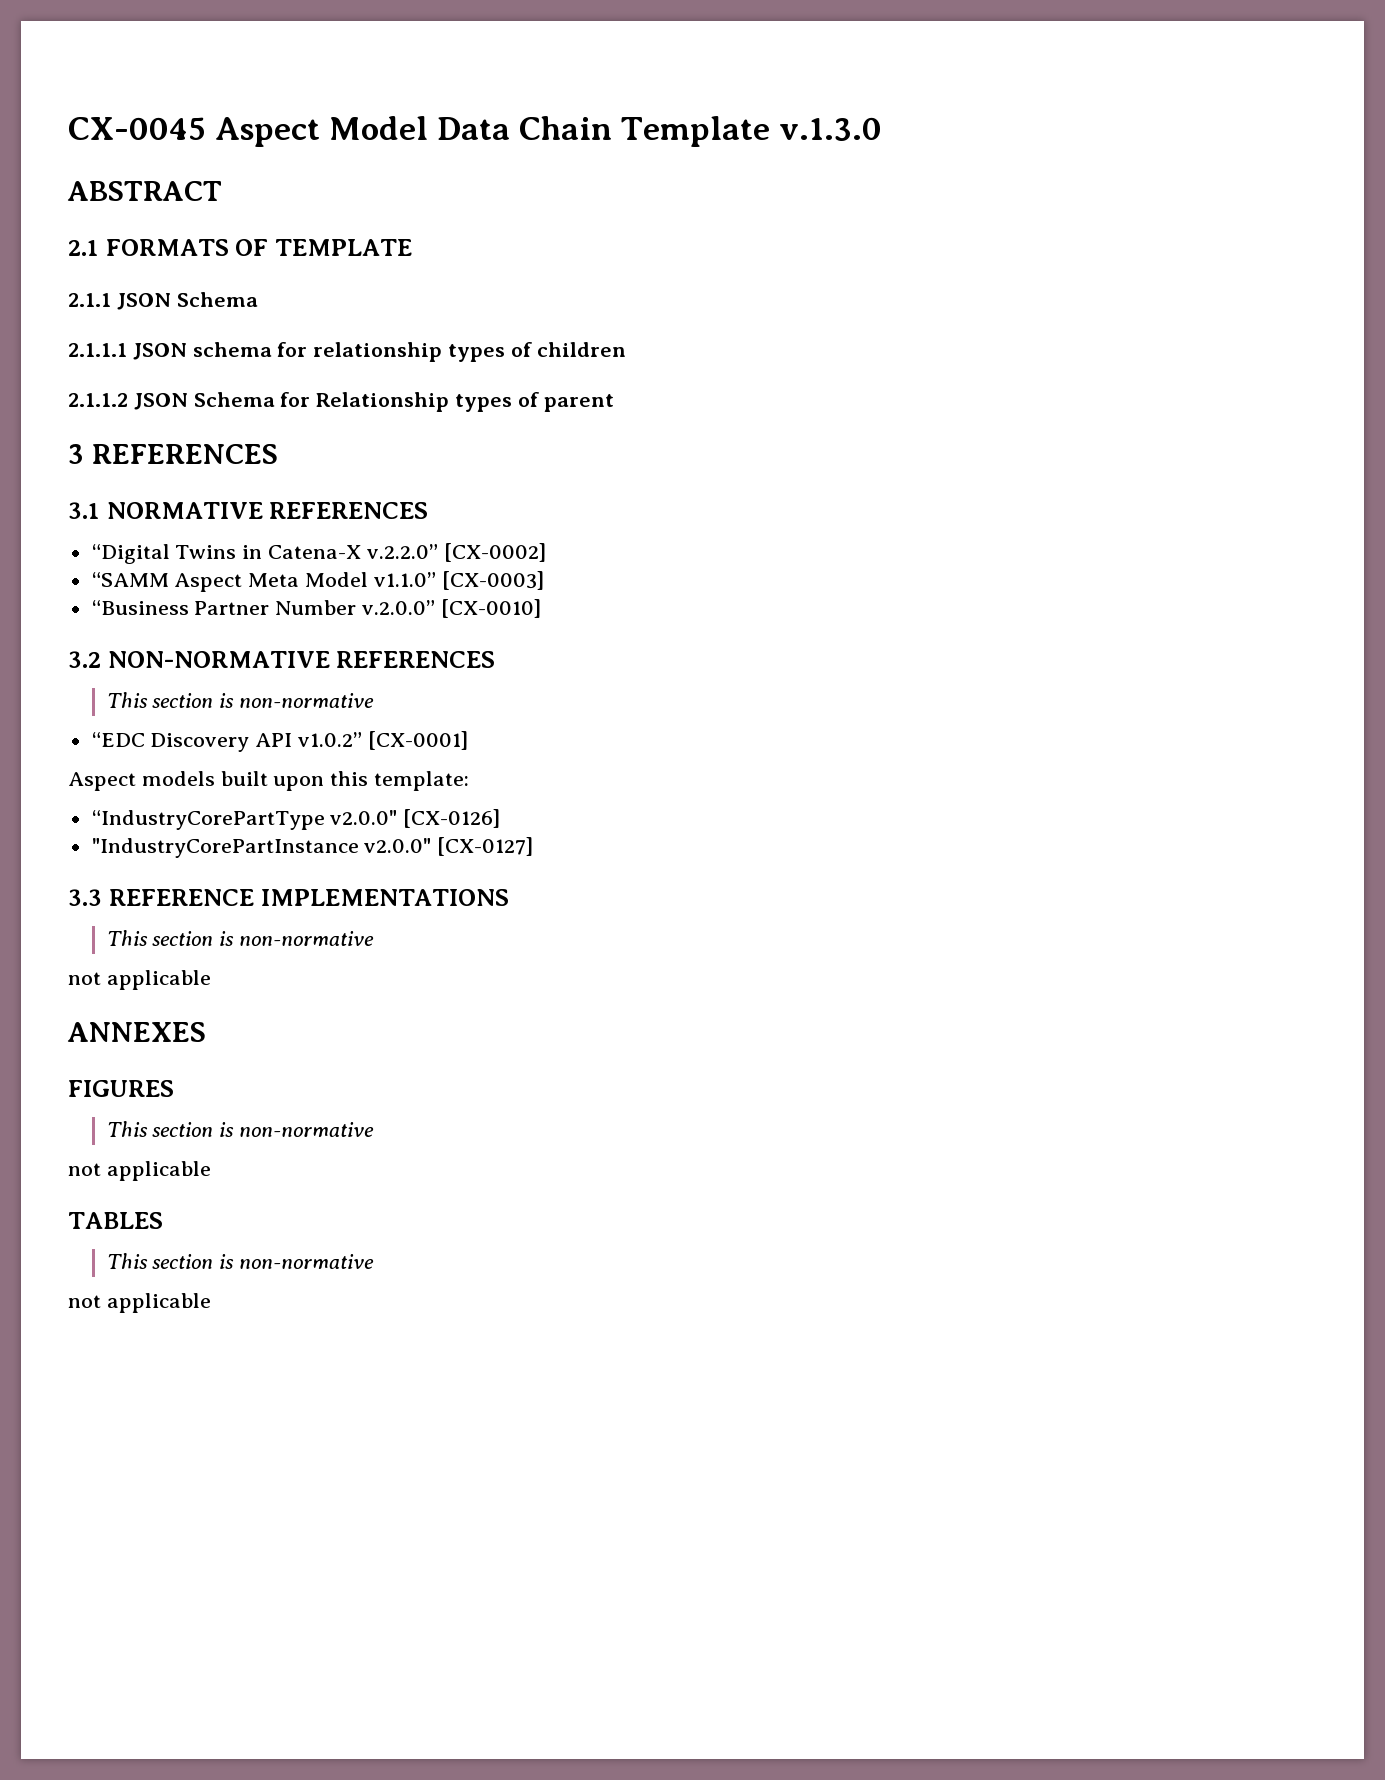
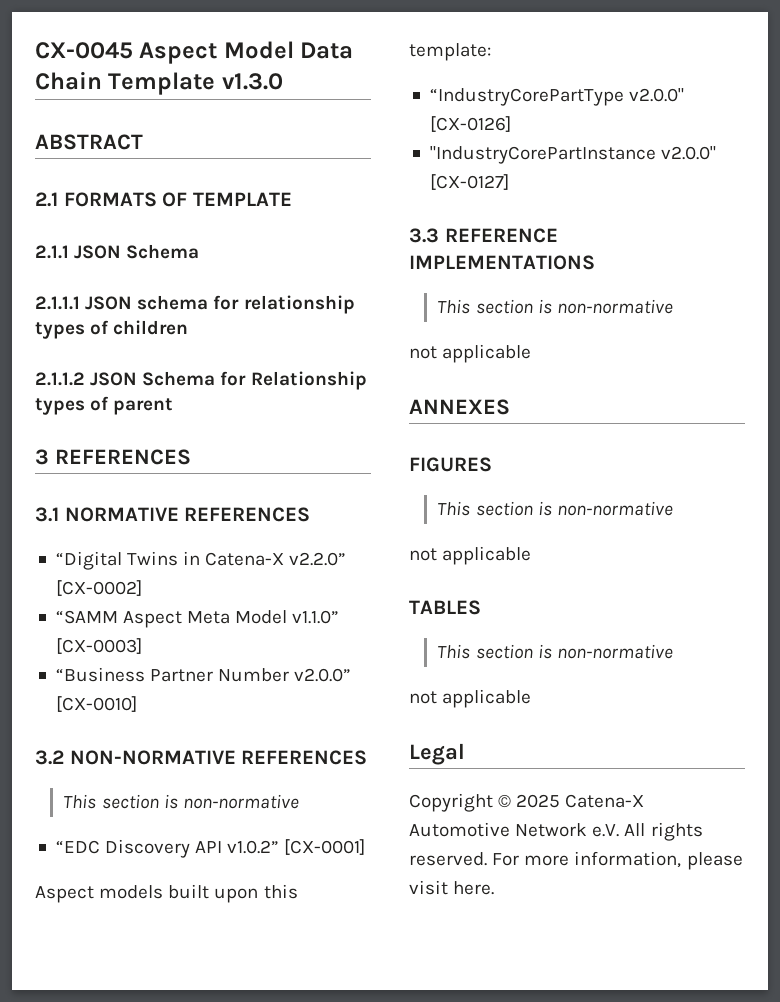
[779,117,883,141] v.1.3.0 -> [221,73,283,90] v1.3.0
[366,544,438,559] v.2.2.0” -> [289,552,347,566] v2.2.0”
[362,600,436,615] v.2.0.0” -> [294,668,352,682] v2.0.0”
(211, 1303) none -> [409,743,465,765] [409,793,645,812] [409,822,703,841] [409,851,743,870] [409,880,495,895] // Legal // Copyright © 2025 Catena-X Automotive Network e.V. All rights reserved. For more information, please visit here.

